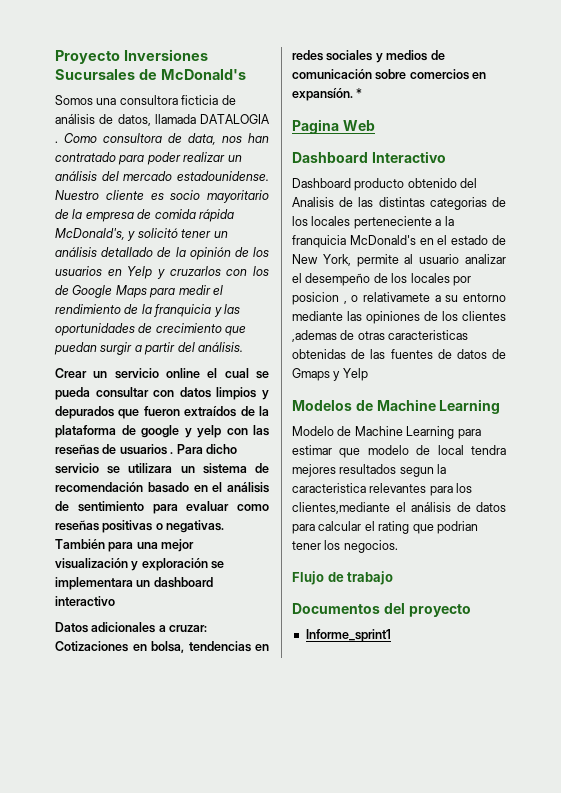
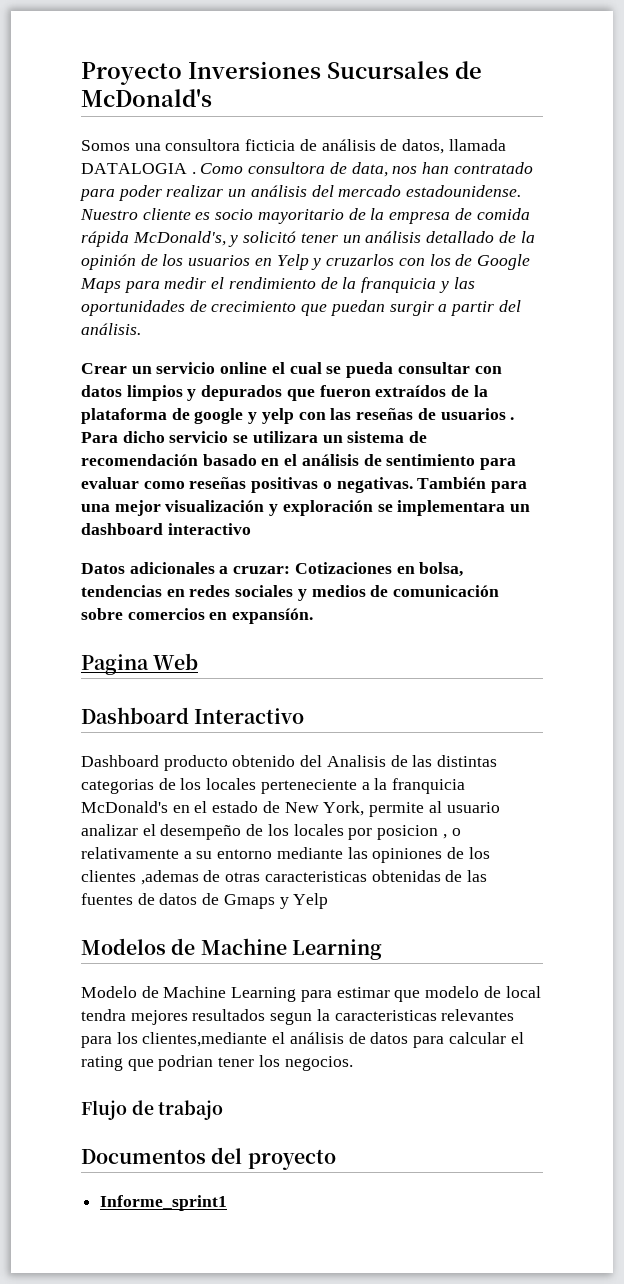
[356,88,363,98] * -> (314, 616) none
[363,292,430,302] relativamete -> [81,847,179,859] relativamente
[292,483,366,493] caracteristica -> [334,1010,437,1021] caracteristicas

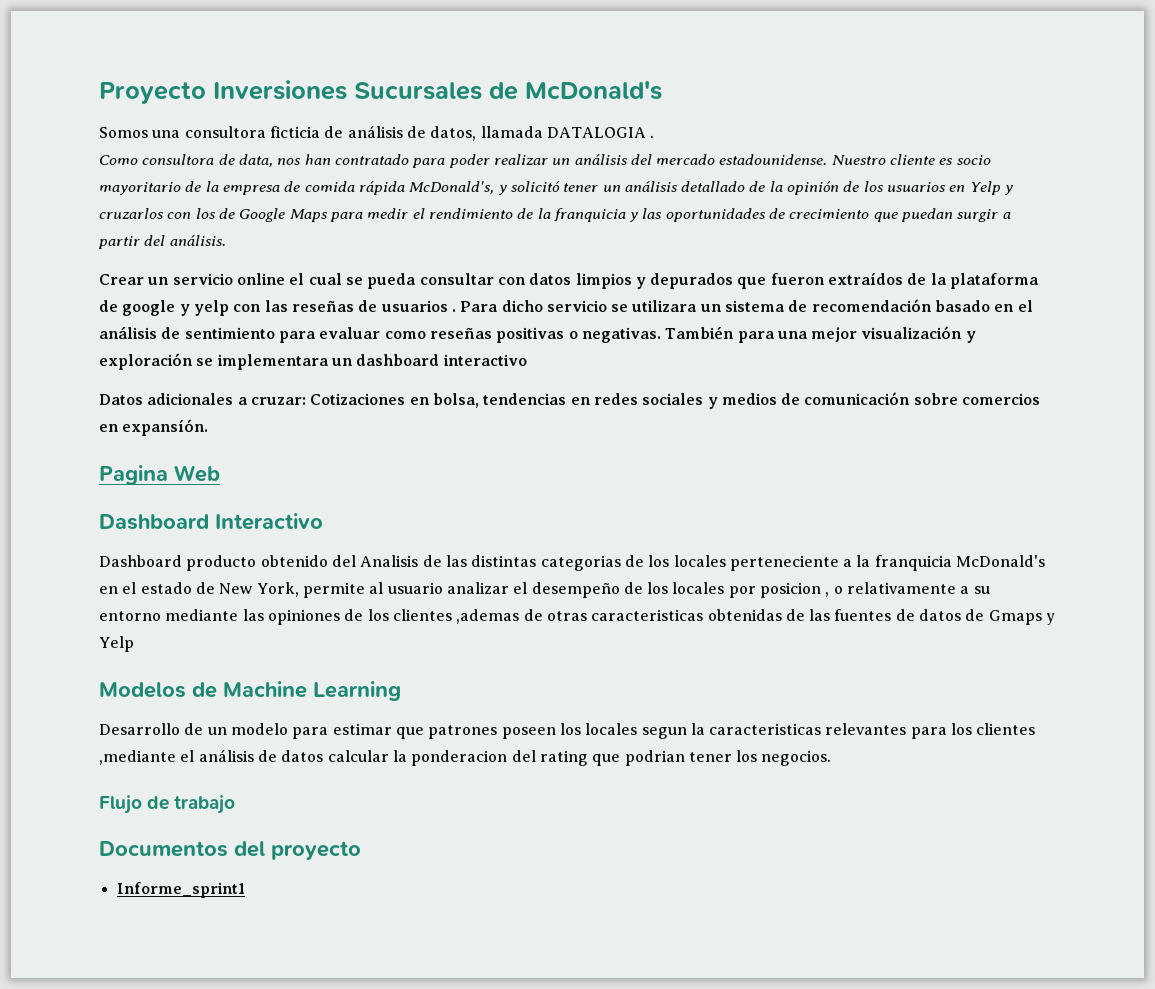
(196, 173) none -> (655, 136) //
[81,986,541,1002] [81,1009,266,1025] Modelo de Machine Learning para estimar que modelo de local tendra mejores resultados -> [99,723,638,739] Desarrollo de un modelo para estimar que patrones poseen los locales
[142,1032,268,1047] clientes,mediante -> [976,723,1036,735] [99,750,176,765] clientes ,mediante
[413,1032,524,1048] para calcular el -> [327,750,536,766] calcular la ponderacion del

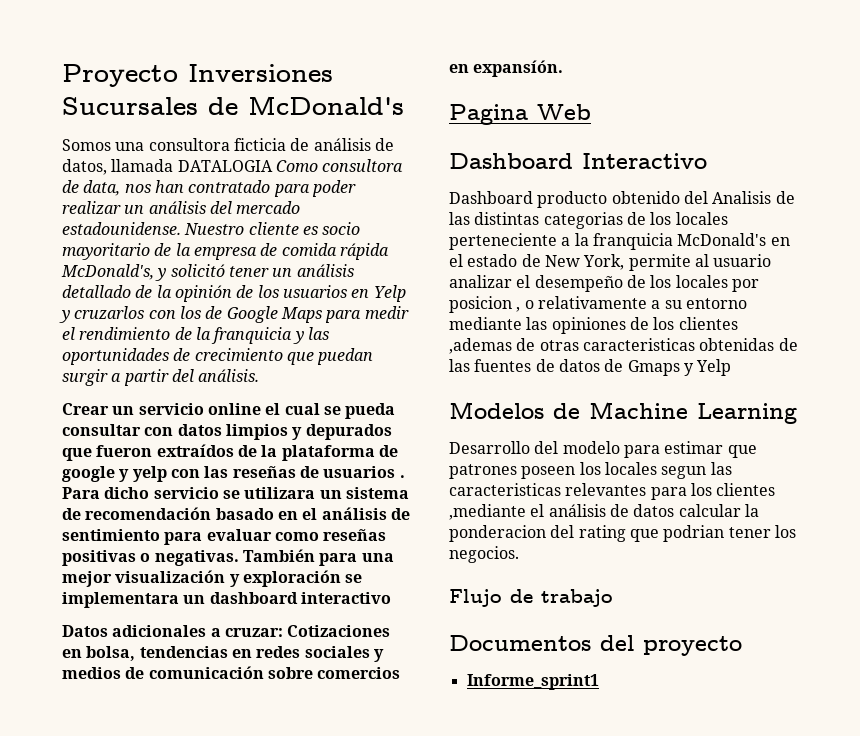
[650,135,655,138] . // -> (273, 166) none
[184,723,227,735] de un -> [534,441,559,454] del
[690,723,705,735] la -> [710,462,732,475] las

